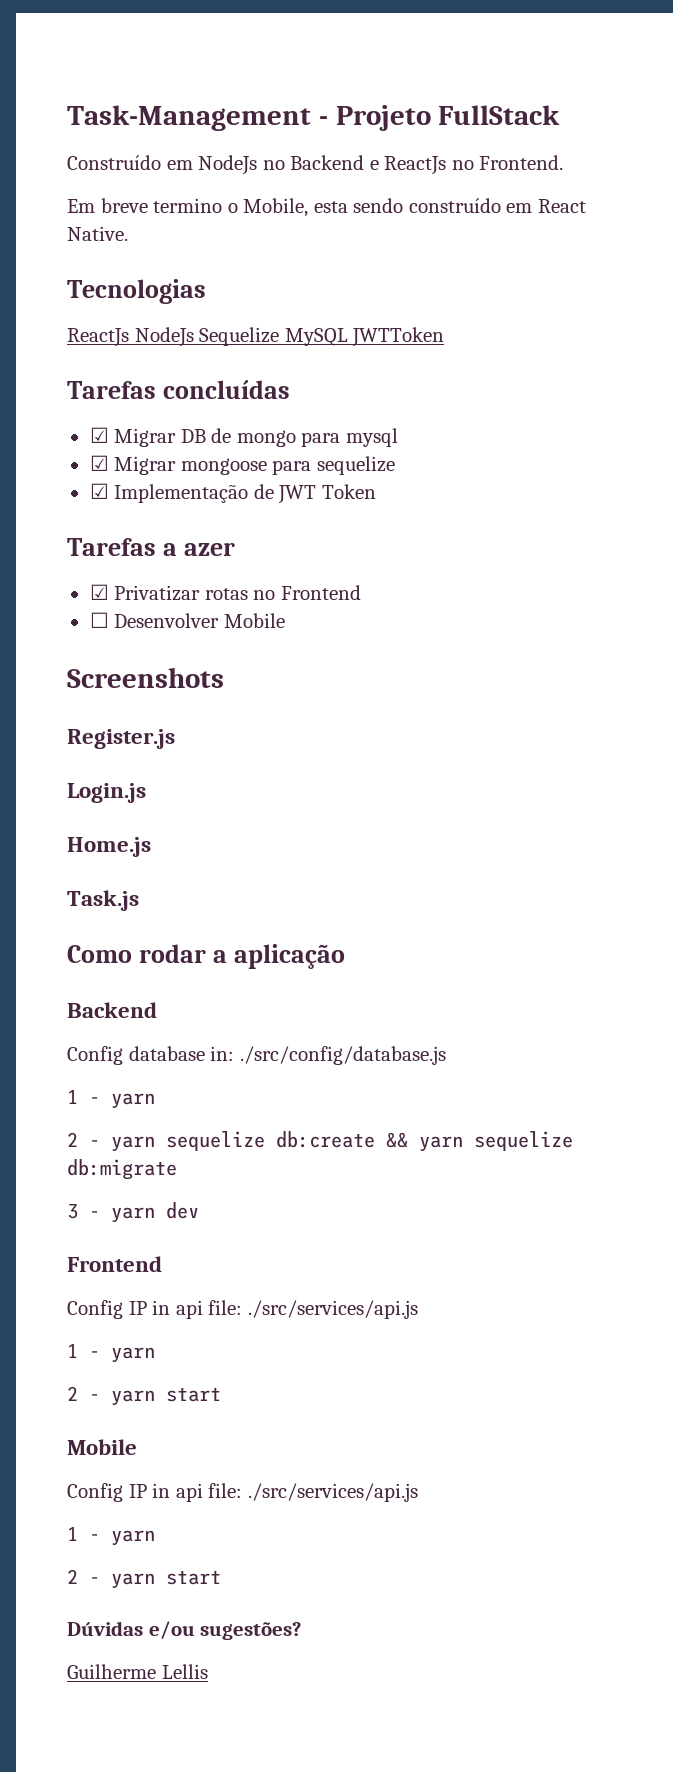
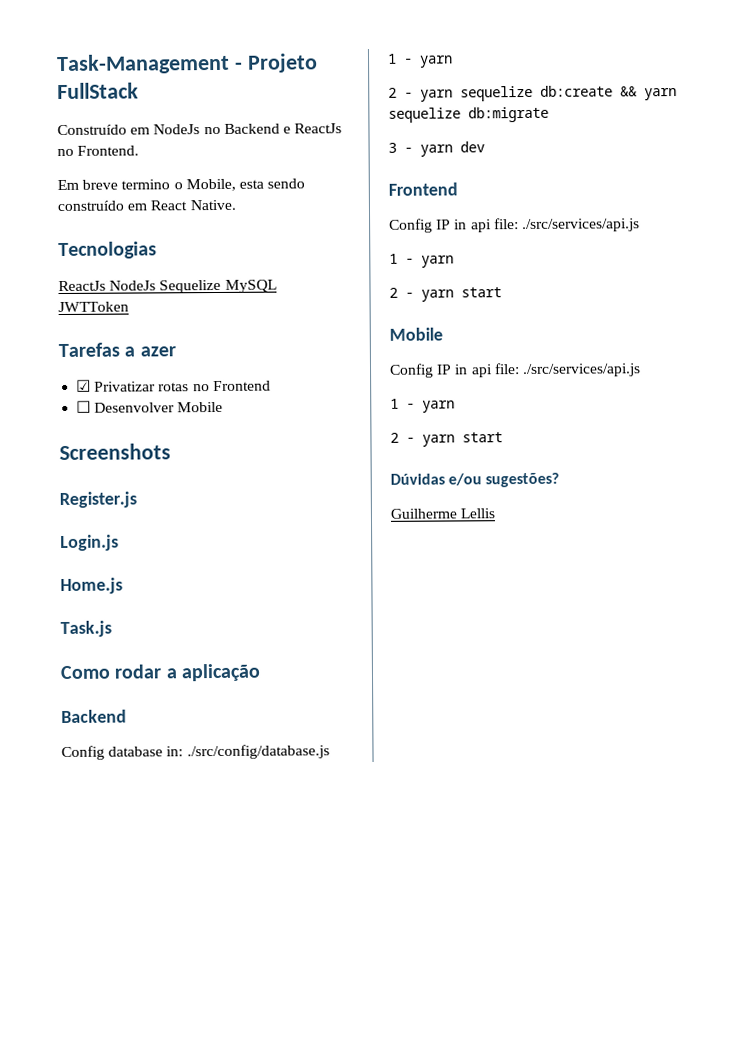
[67,380,290,399] [89,427,398,447] [89,455,395,475] [89,483,376,504] // Tarefas concluídas // ☑ Migrar DB de mongo para mysql // ☑ Migrar mongoose para sequelize // ☑ Implementação de JWT Token -> (129, 307) none

